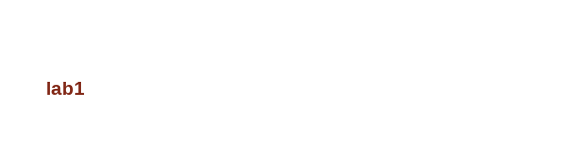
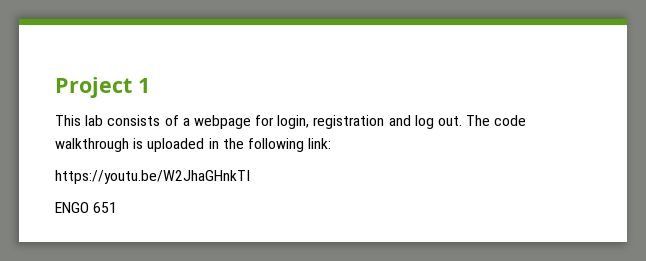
[45,81,85,95] lab1 -> [55,77,150,98] [55,115,527,129] [55,138,332,152] [55,170,250,184] [55,202,118,213] Project 1 // This lab consists of a webpage for login, registration and log out. The code walkthrough is uploaded in the following link: // https://youtu.be/W2JhaGHnkTI // ENGO 651

